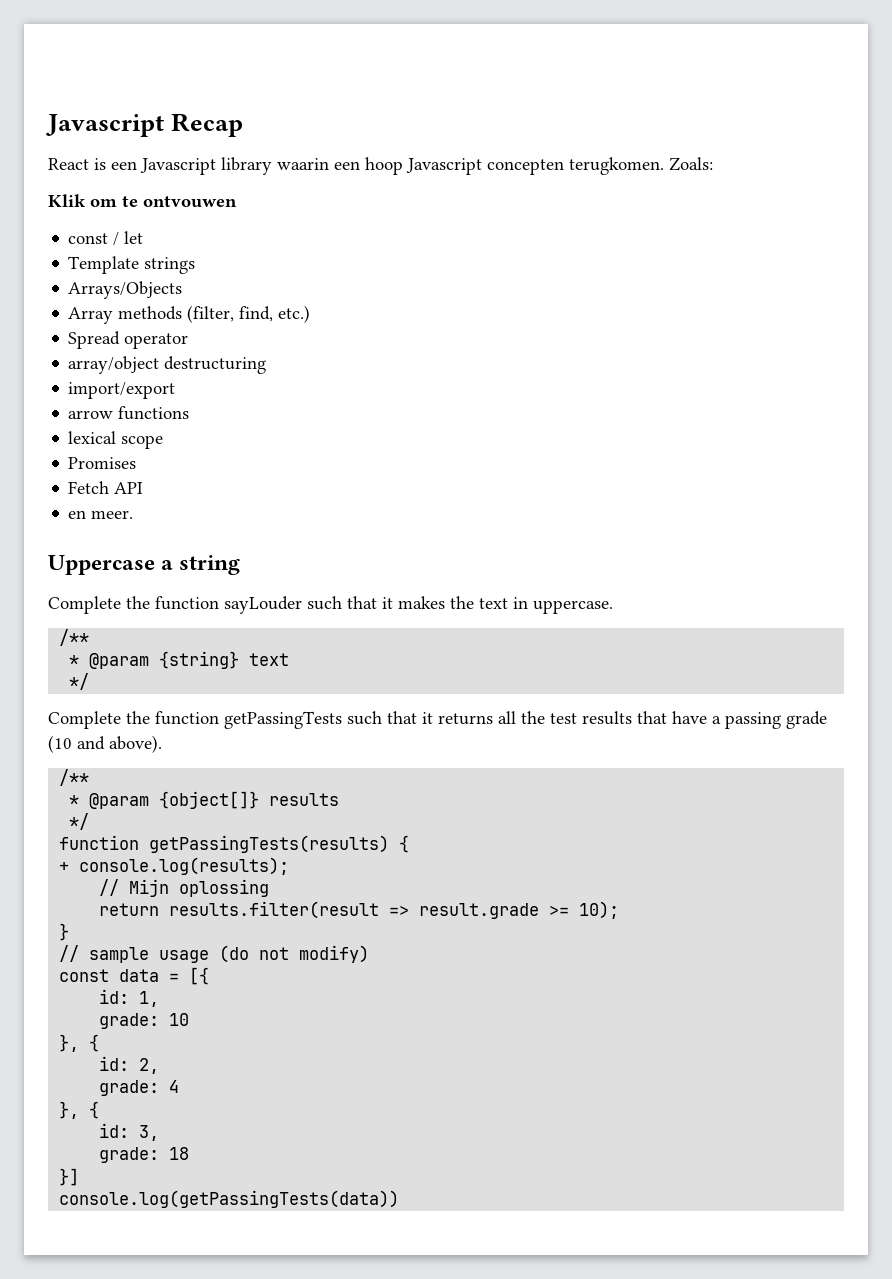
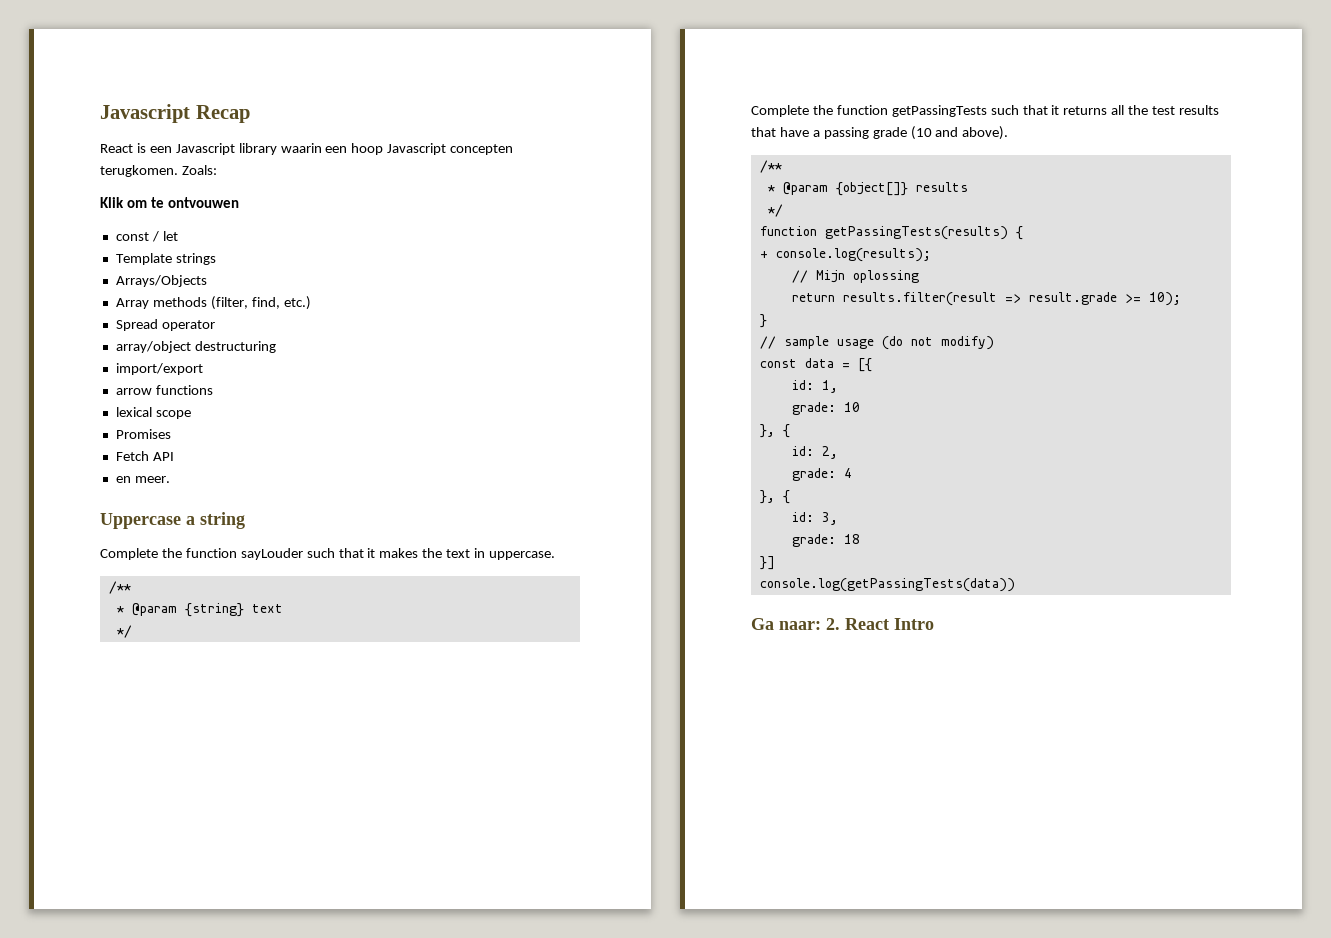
(400, 1199) none -> [751,618,934,630] // Ga naar: 2. React Intro

